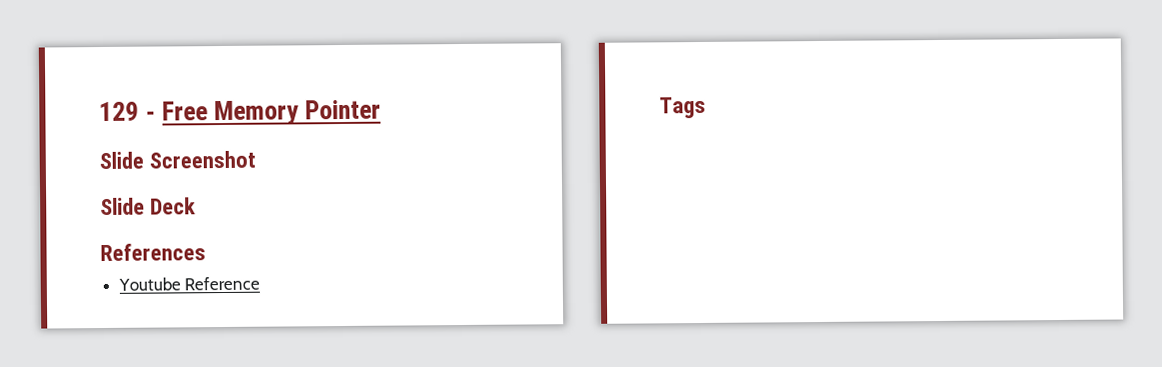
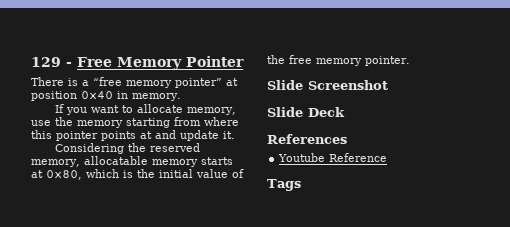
(382, 109) none -> [31,77,238,88] [31,91,181,101] [54,104,236,115] [31,117,239,128] [31,130,235,141] [54,143,200,154] [31,156,233,167] [31,169,244,180] [267,55,410,66] // There is a “free memory pointer” at position 0x40 in memory. // If you want to allocate memory, use the memory starting from where this pointer points at and update it. // Considering the reserved memory, allocatable memory starts at 0x80, which is the initial value of the free memory pointer.

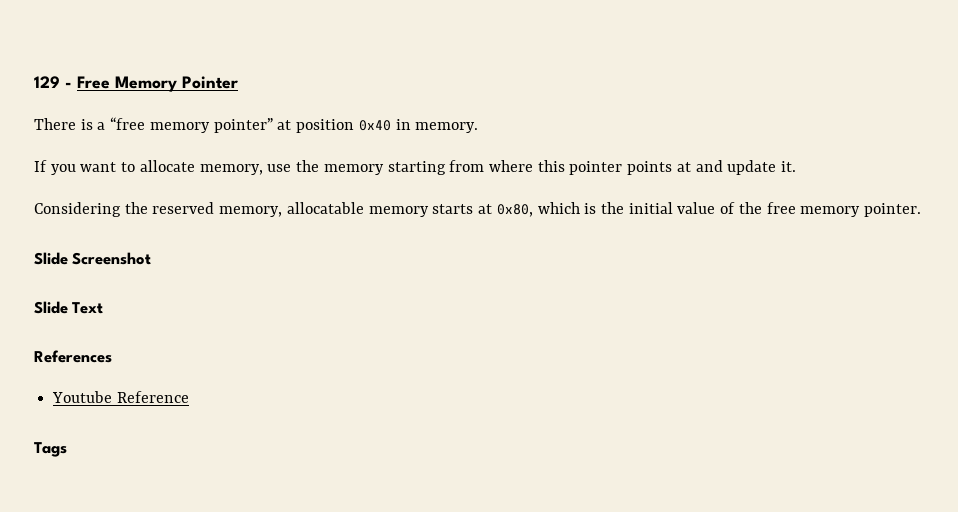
[308,107,345,117] Deck -> [72,302,104,314] Text

